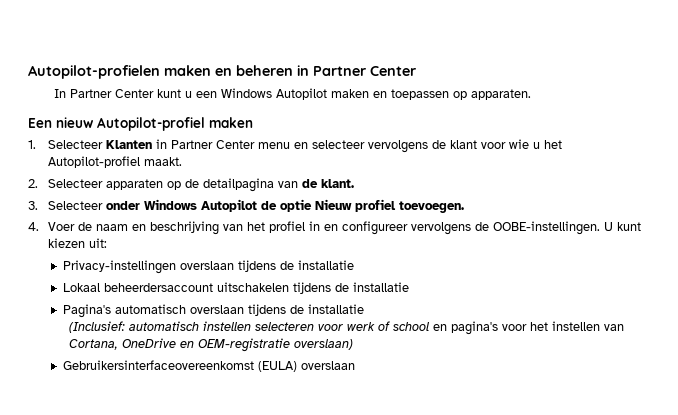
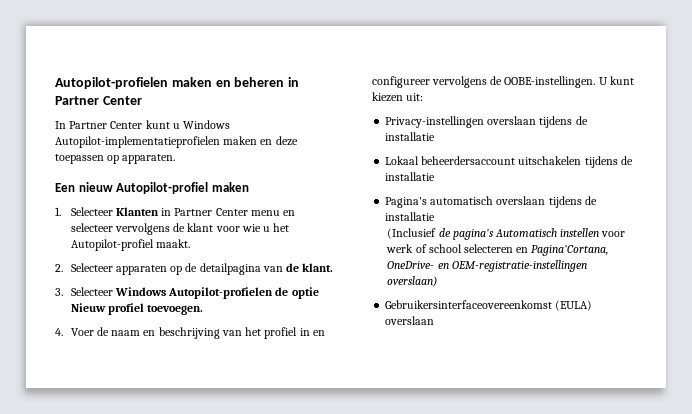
[195,88,387,100] een Windows Autopilot maken en -> [183,120,231,129] [55,136,298,148] Windows Autopilot-implementatieprofielen maken en deze
[106,199,258,212] onder Windows Autopilot -> [114,287,274,299] Windows Autopilot-profielen
[68,321,624,335] [68,338,290,352] (Inclusief: automatisch instellen selecteren voor werk of school en pagina's voor het instellen van Cortana, OneDrive en OEM-registratie -> [387,228,626,240] [386,244,609,256] [387,260,587,272] (Inclusief de pagina's Automatisch instellen voor werk of school selecteren en Pagina'Cortana, OneDrive- en OEM-registratie-instellingen

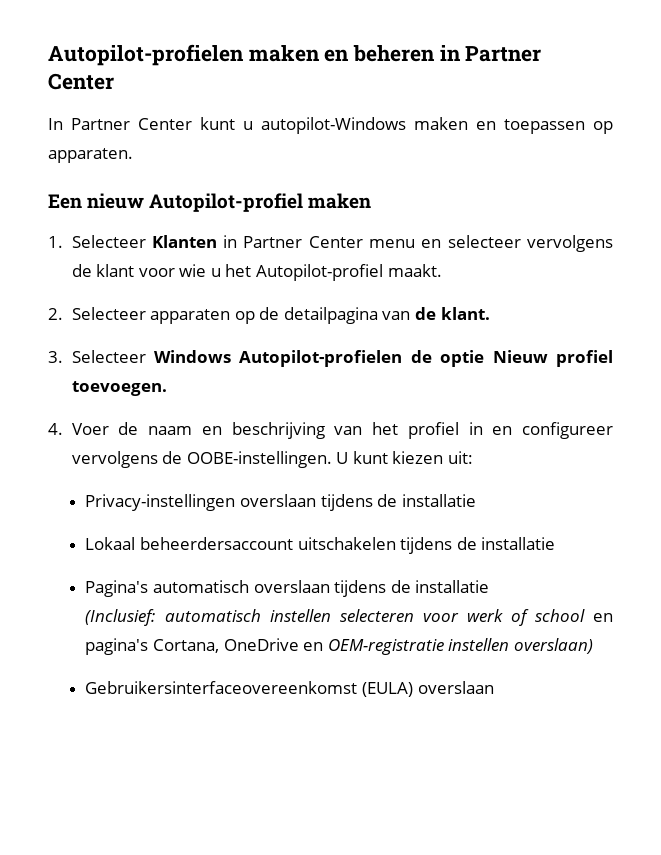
[183,120,231,129] [55,136,298,148] Windows Autopilot-implementatieprofielen maken en deze -> [261,117,496,134] autopilot-Windows maken en
[387,228,626,240] [386,244,609,256] [387,260,587,272] (Inclusief de pagina's Automatisch instellen voor werk of school selecteren en Pagina'Cortana, OneDrive- en OEM-registratie-instellingen -> [85,609,613,626] [85,638,510,655] (Inclusief: automatisch instellen selecteren voor werk of school en pagina's Cortana, OneDrive en OEM-registratie instellen

